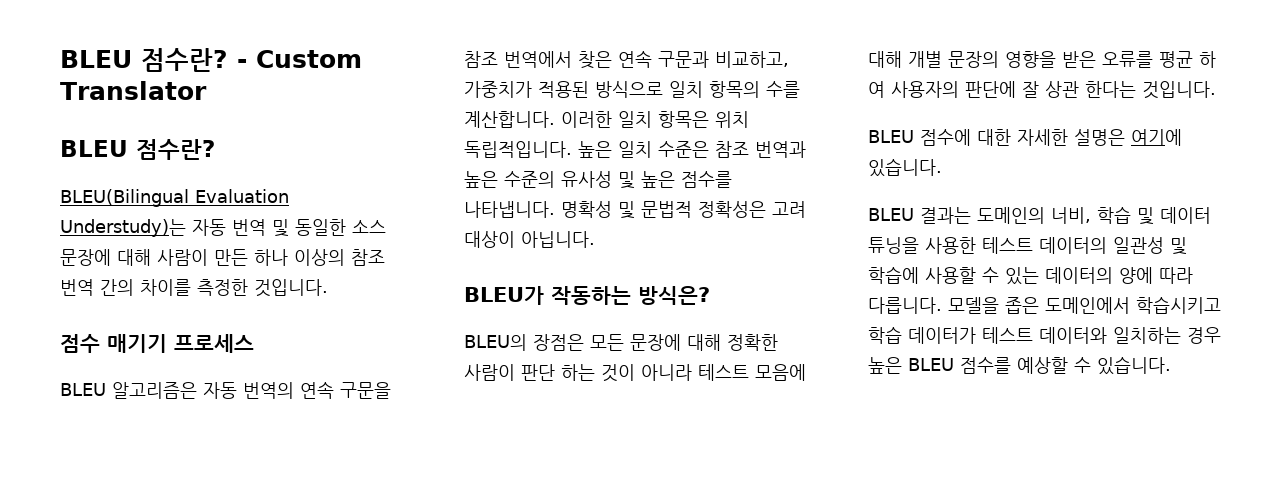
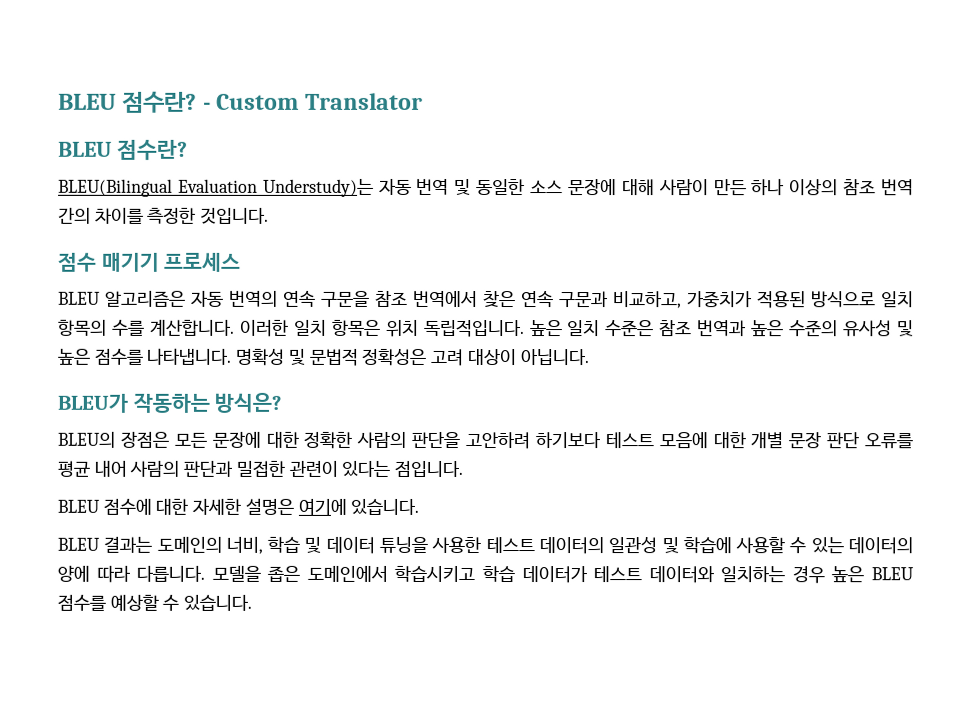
[687,334,778,351] [464,364,806,382] [868,51,1216,68] [868,81,1216,99] 대해 정확한 사람이 판단 하는 것이 아니라 테스트 모음에 대해 개별 문장의 영향을 받은 오류를 평균 하 여 사용자의 판단에 잘 상관 한다는 것입니다. -> [265,431,913,450] [57,460,464,477] 대한 정확한 사람의 판단을 고안하려 하기보다 테스트 모음에 대한 개별 문장 판단 오류를 평균 내어 사람의 판단과 밀접한 관련이 있다는 점입니다.

